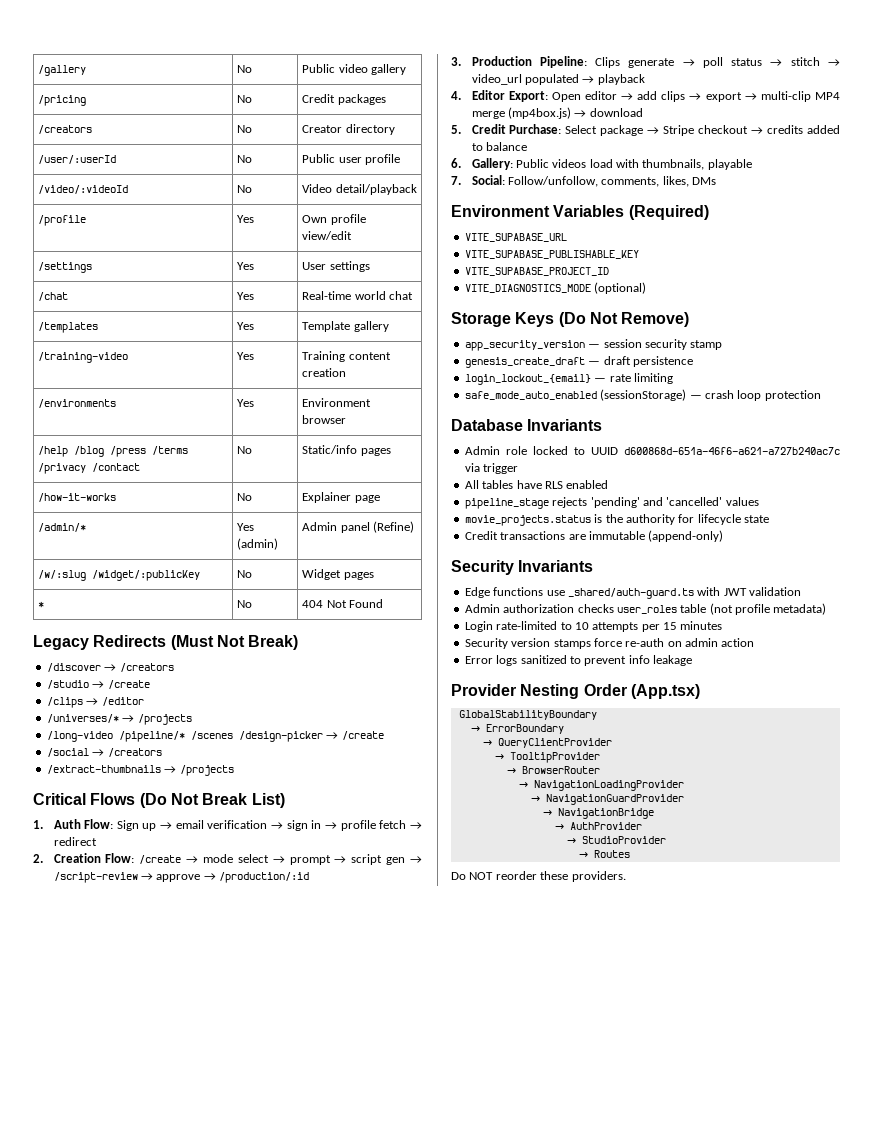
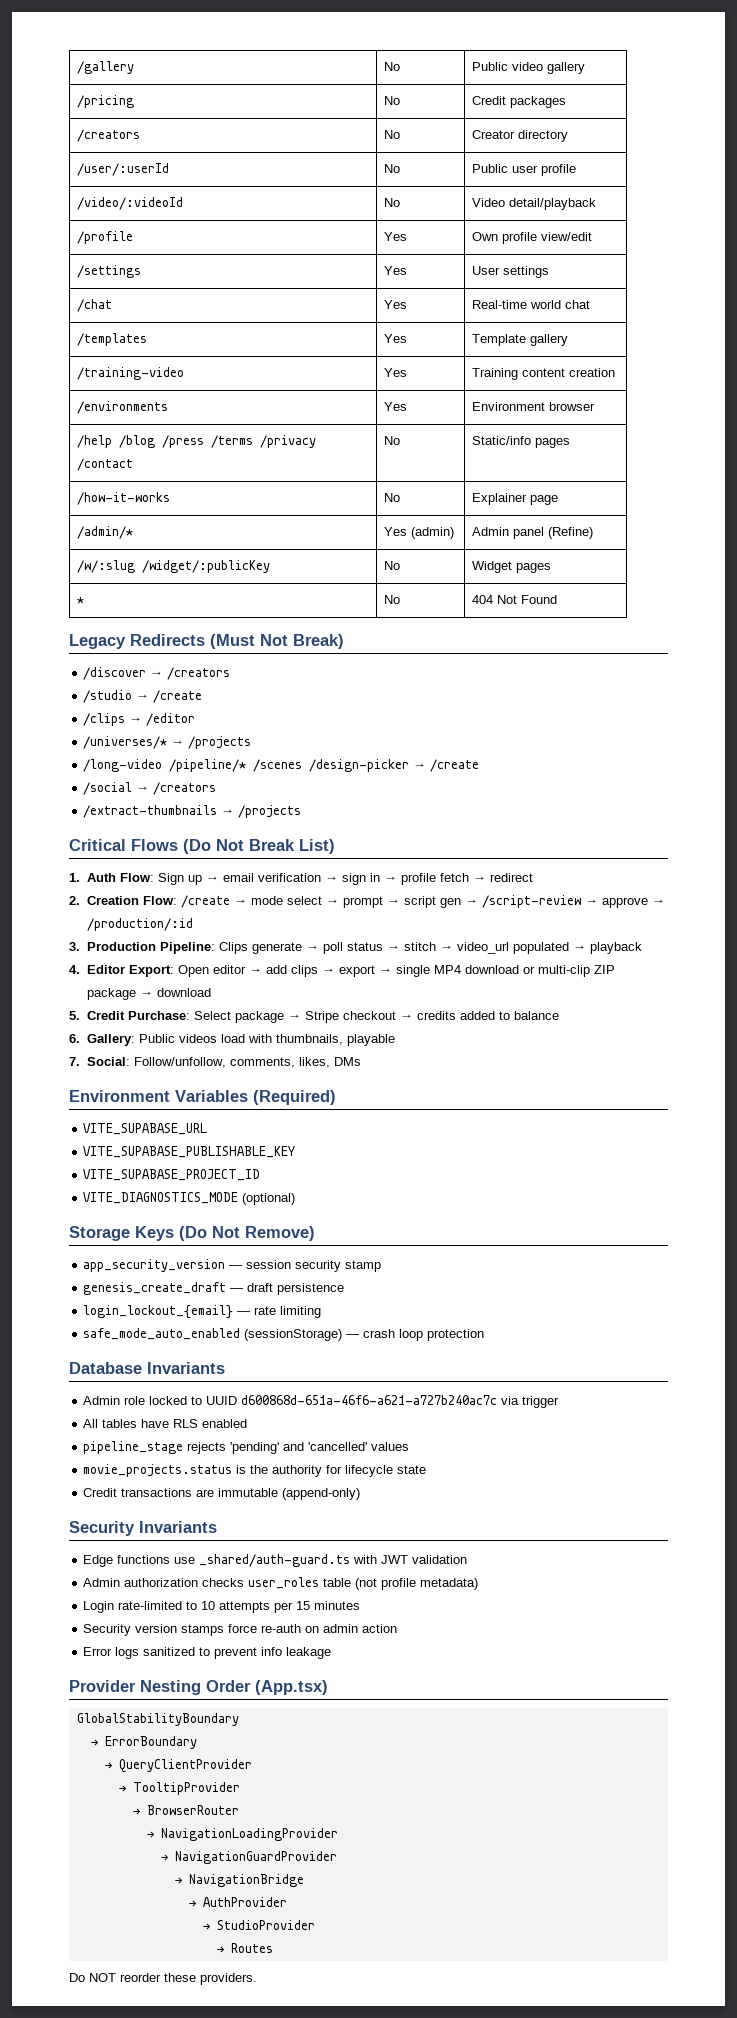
[760,91,840,102] [471,107,571,119] multi-clip MP4 merge (mp4box.js) -> [396,965,616,977] [87,988,137,1000] single MP4 download or multi-clip ZIP package

